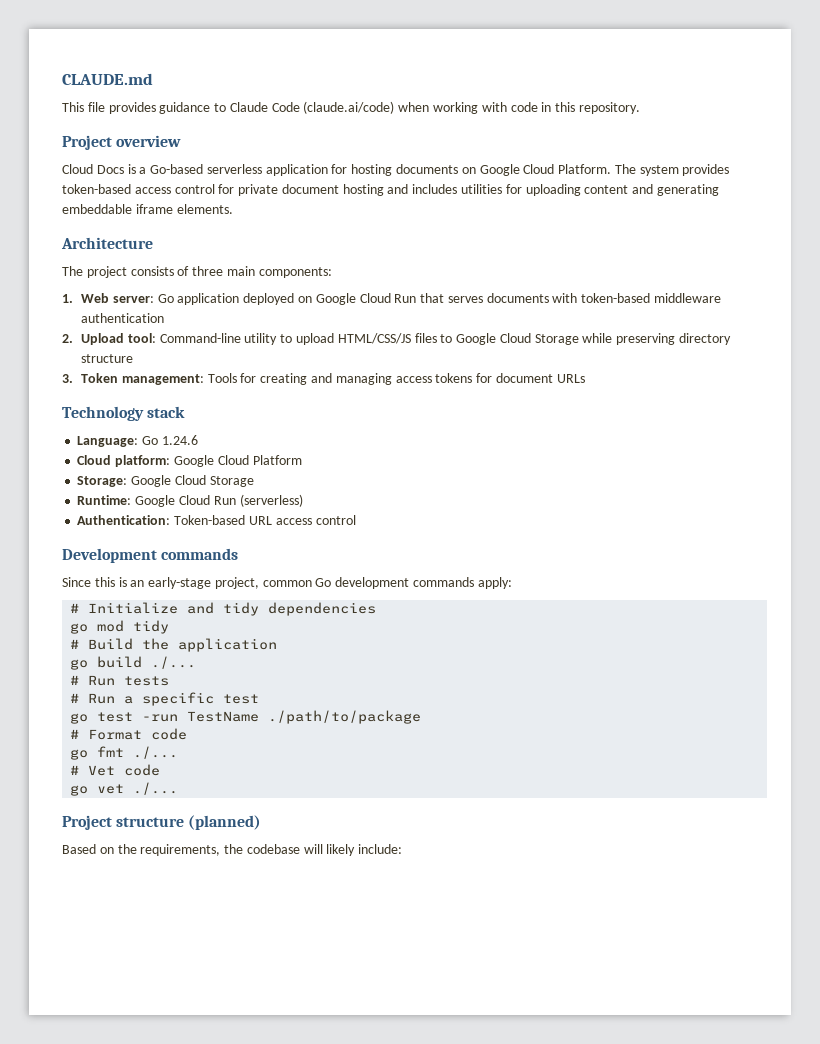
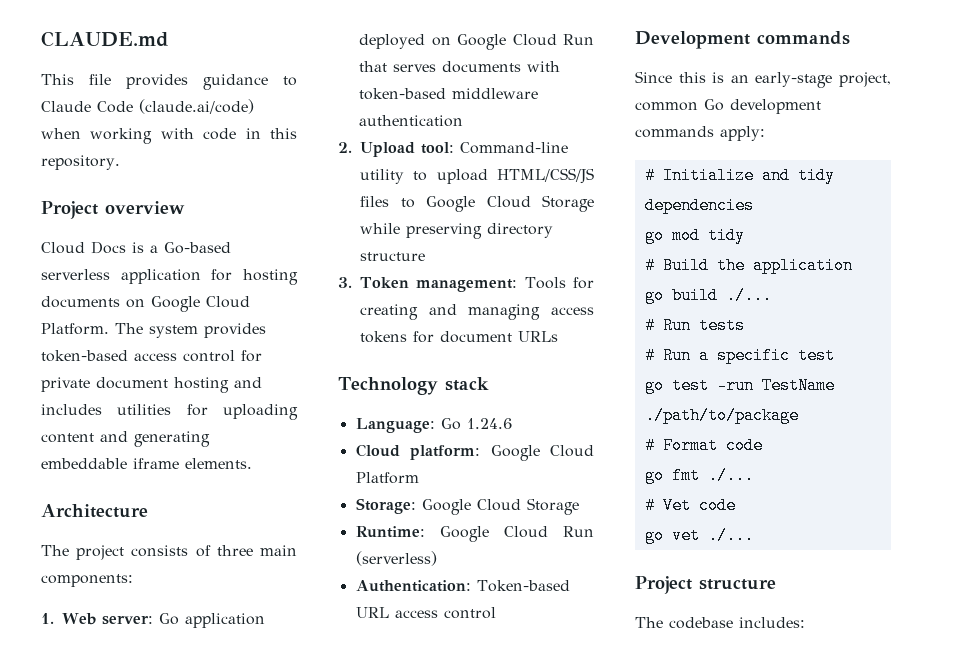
[188,815,262,830] [62,844,403,856] (planned) // Based on the requirements, the codebase will likely include: -> [635,617,805,629] // The codebase includes:

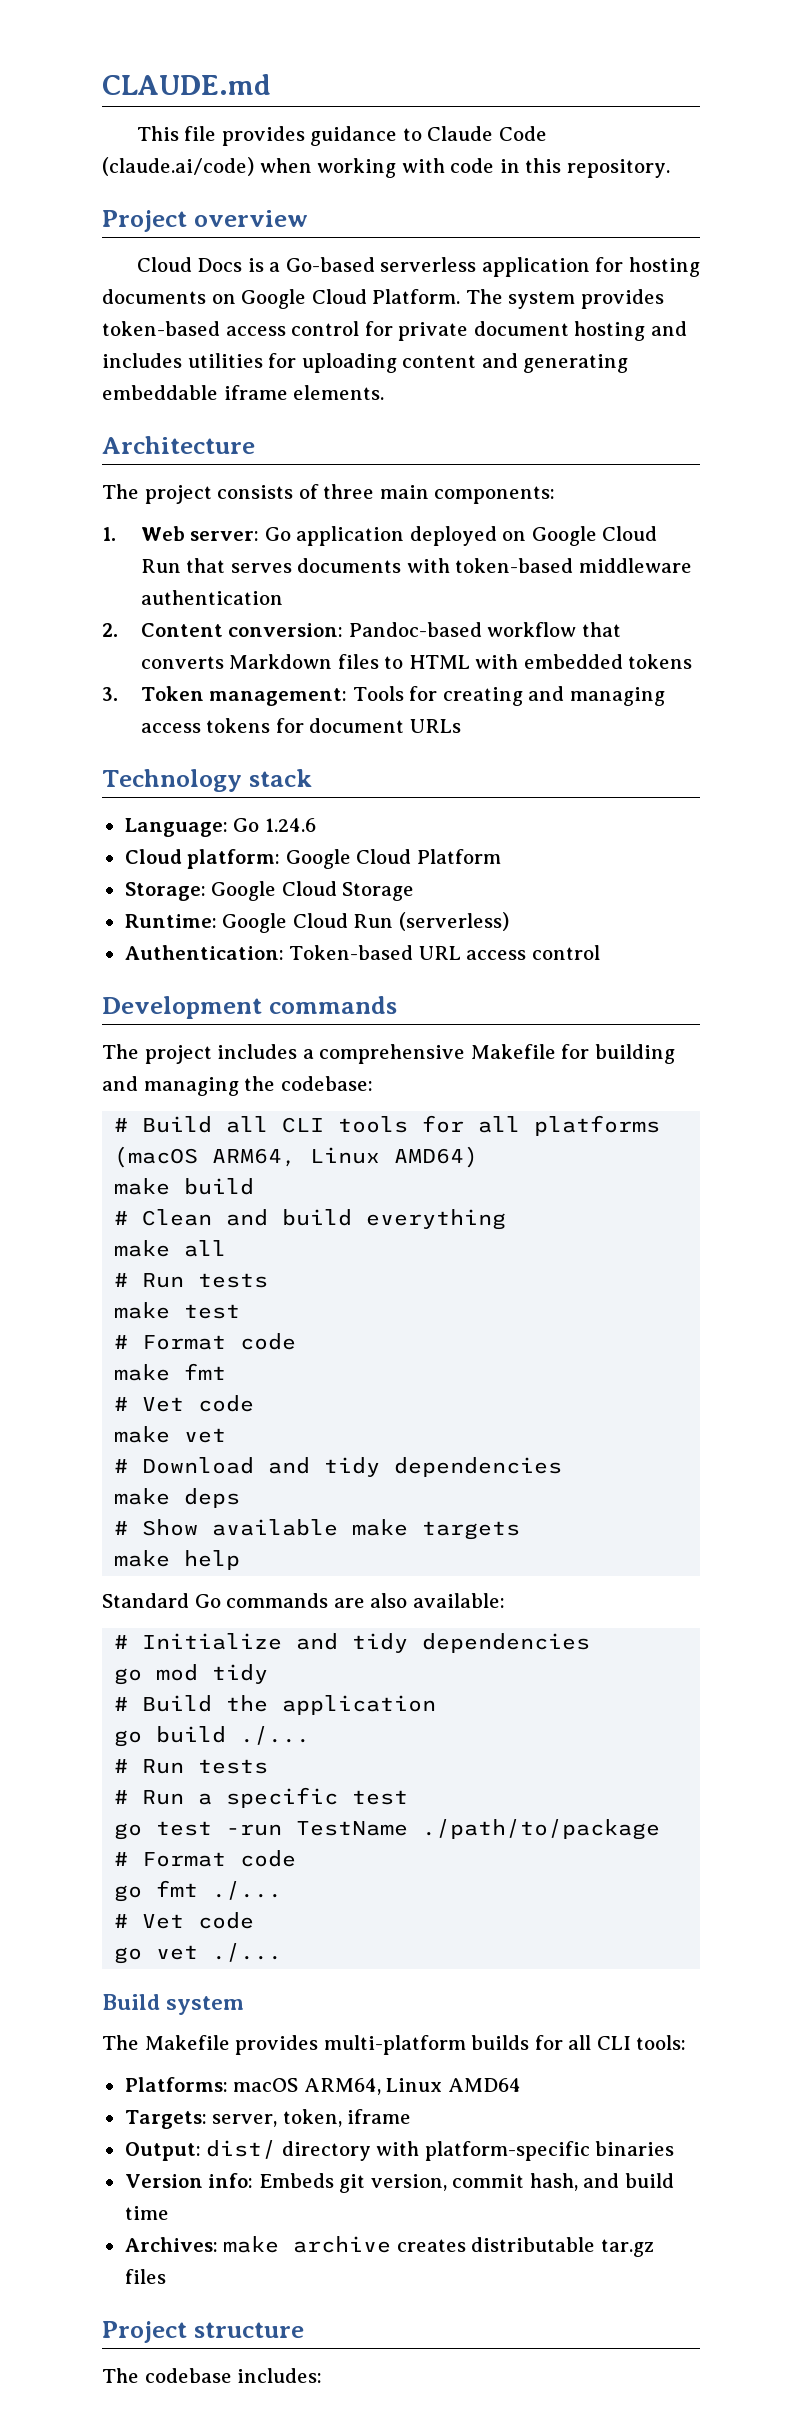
[360,142,568,157] [360,168,594,184] [360,195,594,212] [360,223,553,239] [360,252,425,261] Upload tool: Command-line utility to upload HTML/CSS/JS files to Google Cloud Storage while preserving directory structure -> [140,622,621,637] [140,654,693,669] Content conversion: Pandoc-based workflow that converts Markdown files to HTML with embedded tokens
[635,71,891,88] [635,99,821,114] [635,126,765,141] Since this is an early-stage project, common Go development commands apply: -> [102,1044,675,1064] [102,1076,373,1096] [114,1115,661,1136] [114,1146,479,1168] [114,1178,255,1195] [114,1209,507,1230] [114,1240,227,1257] [114,1273,269,1288] [114,1302,241,1319] [114,1333,297,1350] [114,1363,227,1381] [114,1395,255,1412] [114,1426,227,1443] [114,1457,563,1477] [114,1488,241,1508] [114,1519,521,1540] [114,1550,241,1570] [102,1593,505,1608] The project includes a comprehensive Makefile for building and managing the codebase: // # Build all CLI tools for all platforms (macOS ARM64, Linux AMD64) // make build // # Clean and build everything // make all // # Run tests // make test // # Format code // make fmt // # Vet code // make vet // # Download and tidy dependencies // make deps // # Show available make targets // make help // Standard Go commands are also available:
(754, 535) none -> [102,1994,245,2015] [102,2035,687,2055] [124,2077,521,2095] [124,2109,412,2129] [124,2140,675,2161] [124,2173,674,2193] [124,2206,169,2220] [124,2236,654,2257] [124,2269,166,2284] // Build system // The Makefile provides multi-platform builds for all CLI tools: // Platforms: macOS ARM64, Linux AMD64 // Targets: server, token, iframe // Output: dist/ directory with platform-specific binaries // Version info: Embeds git version, commit hash, and build time // Archives: make archive creates distributable tar.gz files

